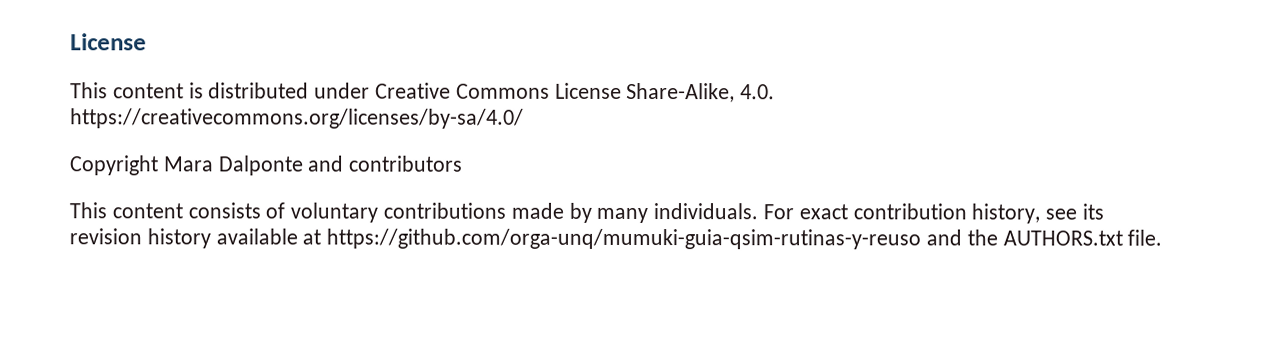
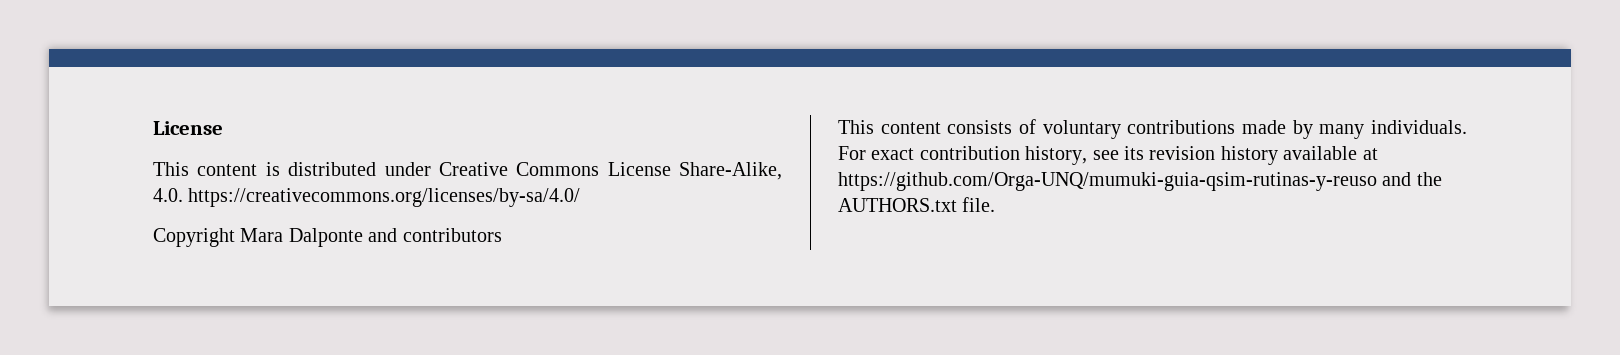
[326,228,922,250] https://github.com/orga-unq/mumuki-guia-qsim-rutinas-y-reuso -> [838,172,1377,191] https://github.com/Orga-UNQ/mumuki-guia-qsim-rutinas-y-reuso

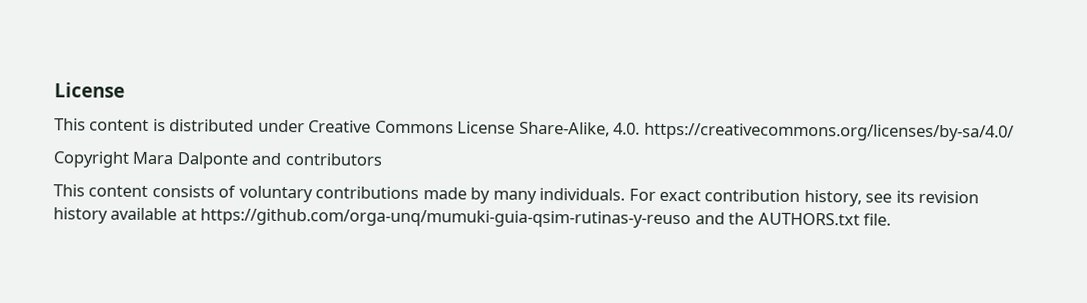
[838,172,1377,191] https://github.com/Orga-UNQ/mumuki-guia-qsim-rutinas-y-reuso -> [200,208,692,229] https://github.com/orga-unq/mumuki-guia-qsim-rutinas-y-reuso

